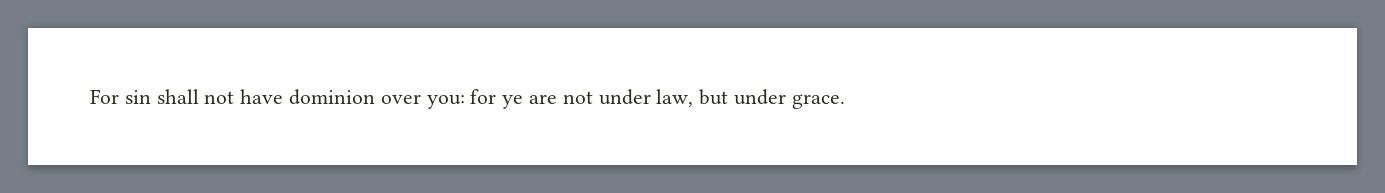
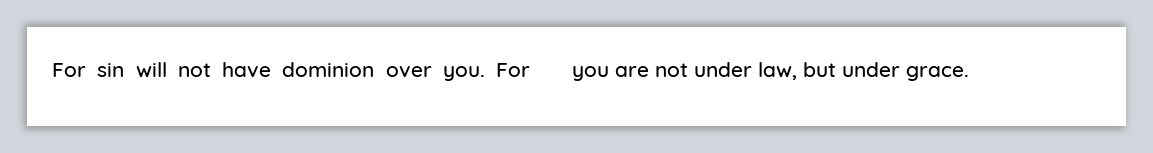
[156,89,199,104] shall -> [135,62,167,78] will
[426,89,524,109] you: for ye -> [442,63,609,81] you. For you

